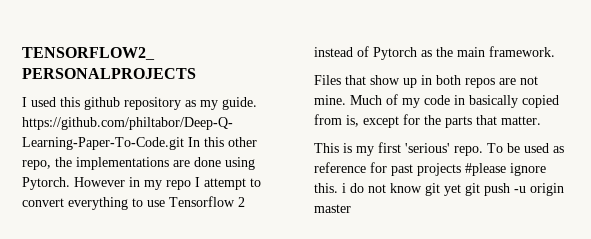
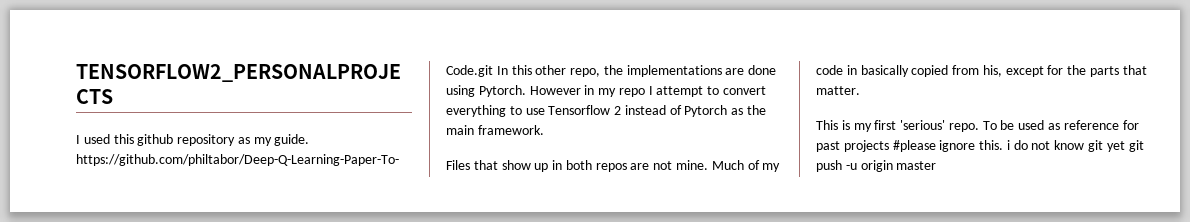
[346,115,359,127] is, -> [982,65,1002,77] his,

